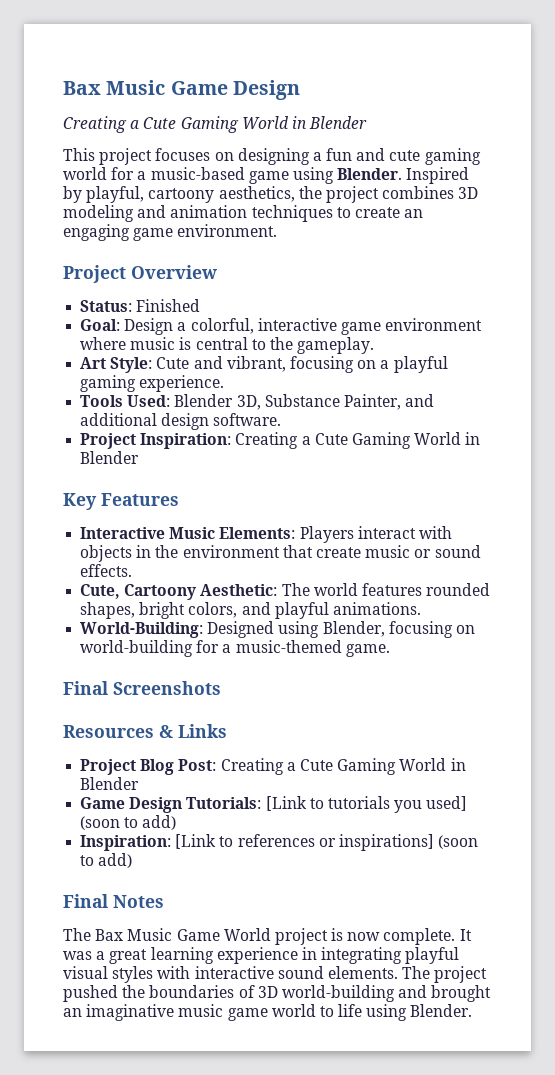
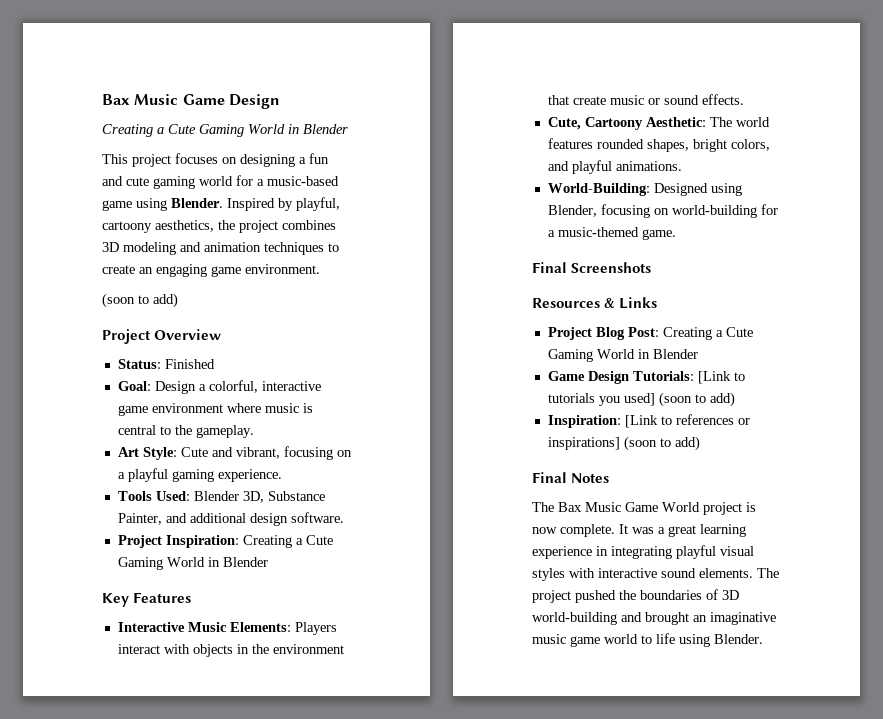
(278, 230) none -> [102,293,178,308] // (soon to add)

